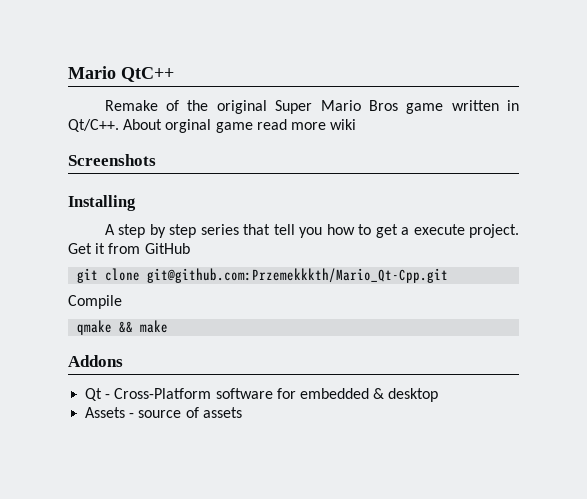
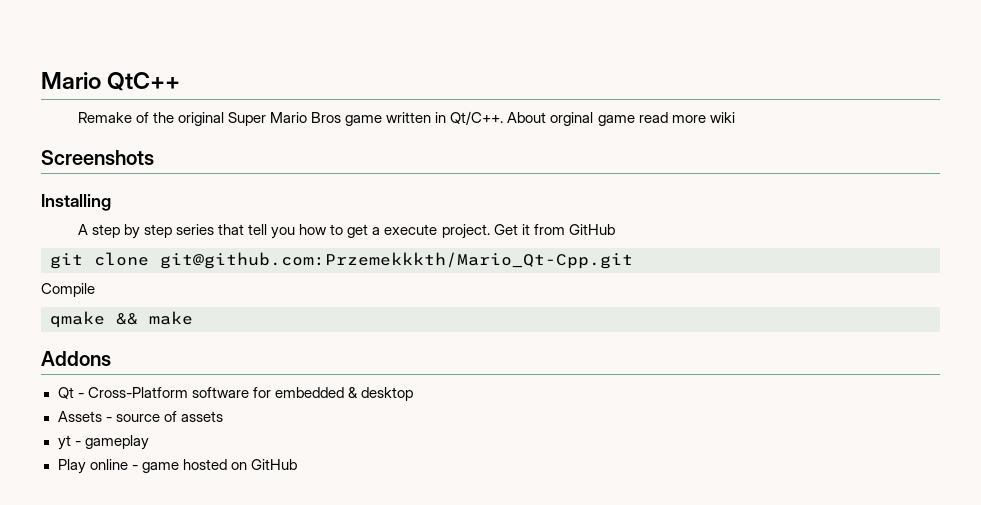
(242, 412) none -> [57,435,149,450] [57,459,297,474] // yt - gameplay // Play online - game hosted on GitHub

